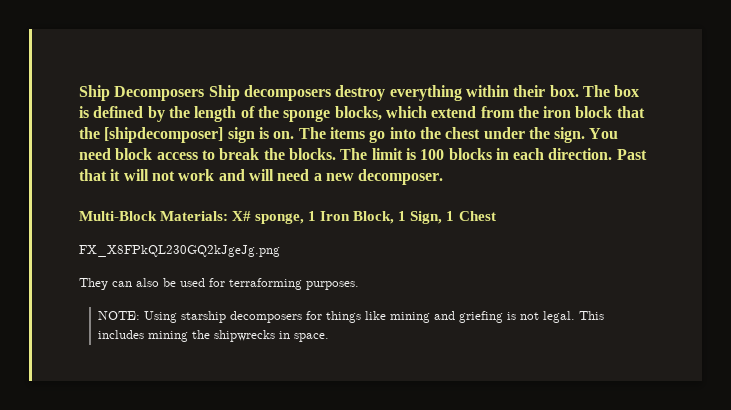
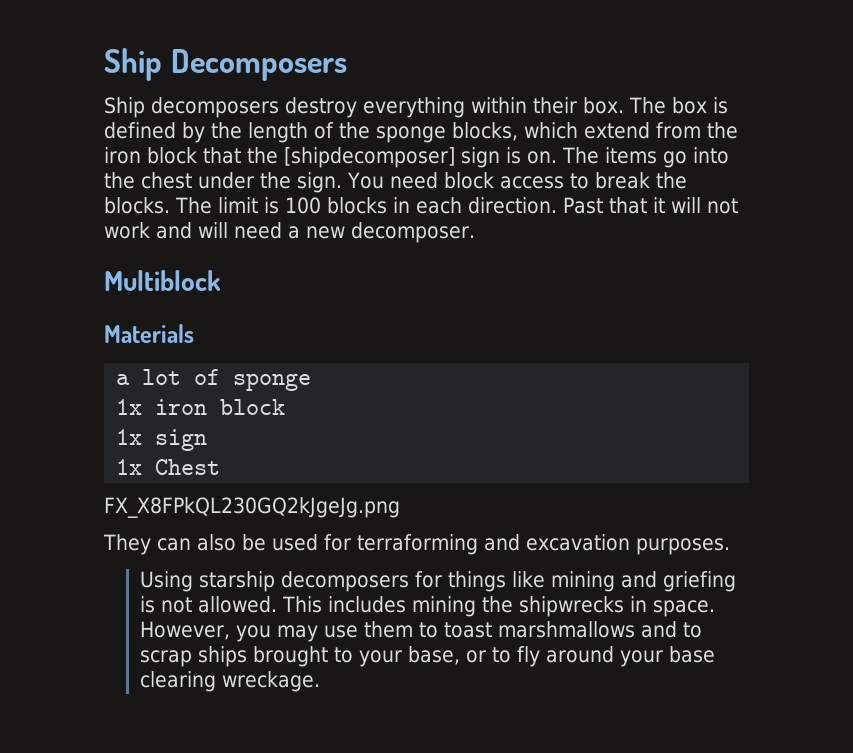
(205, 93) none -> (347, 65) //
[79,211,455,224] Multi-Block Materials: X# sponge, 1 Iron Block, 1 Sign, 1 -> [104,270,221,291] [104,324,194,343] [116,369,312,391] [116,399,286,415] [116,429,208,451] [116,459,143,475] Multiblock // Materials // a lot of sponge // 1x iron block // 1x sign // 1x
(302, 284) none -> [484,534,630,551] and excavation
[98,311,141,320] NOTE: -> (730, 546) none
[543,311,576,323] legal. -> [198,596,278,613] allowed.
(330, 337) none -> [140,621,703,642] [140,646,716,667] [140,671,321,692] However, you may use them to toast marshmallows and to scrap ships brought to your base, or to fly around your base clearing wreckage.

